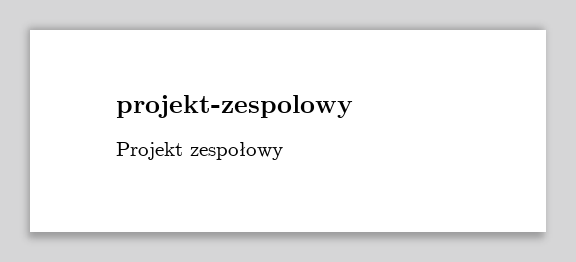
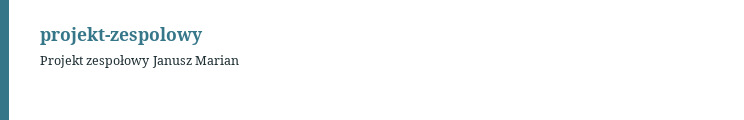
(283, 151) none -> [151,55,240,68] Janusz Marian

